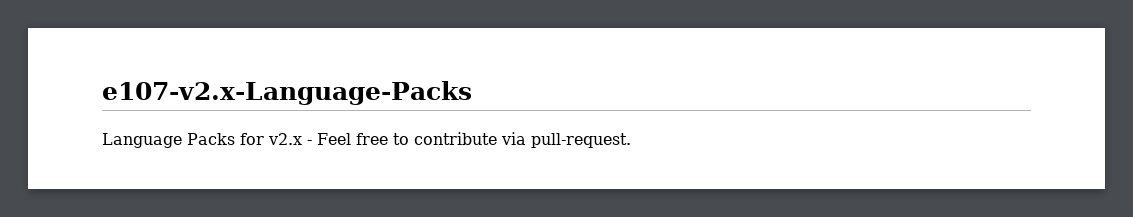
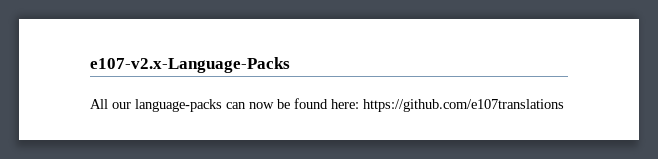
[102,132,631,148] Language Packs for v2.x - Feel free to contribute via pull-request. -> [90,98,564,112] All our language-packs can now be found here: https://github.com/e107translations

